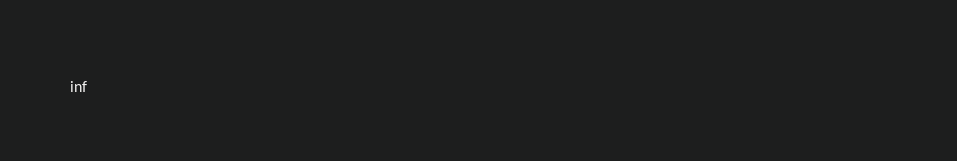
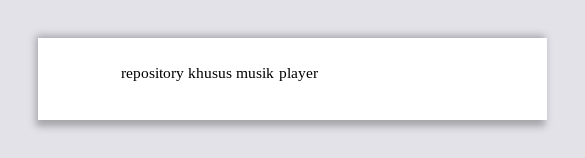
[70,81,87,92] inf -> [121,68,319,81] repository khusus musik player

